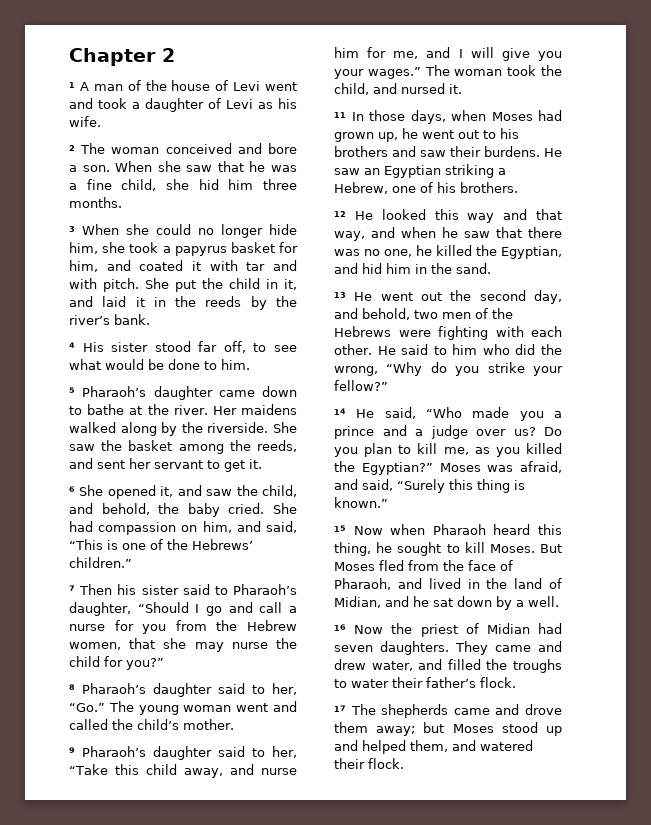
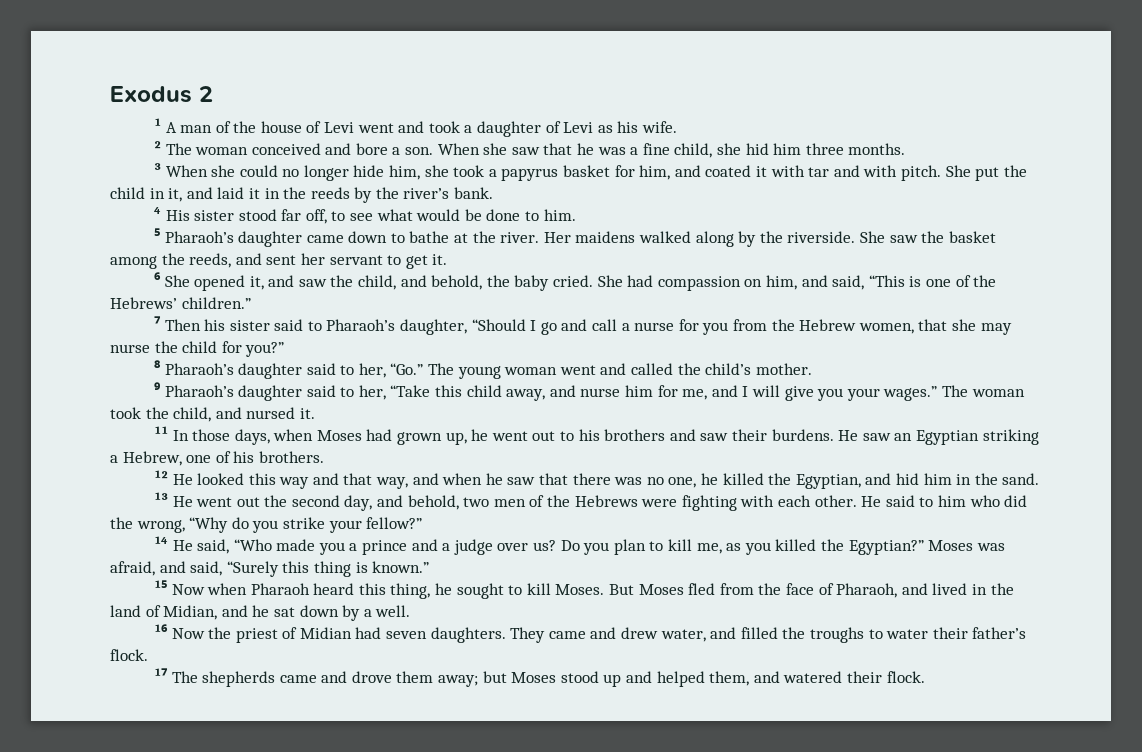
[69,48,156,66] Chapter -> [110,86,192,103] Exodus

